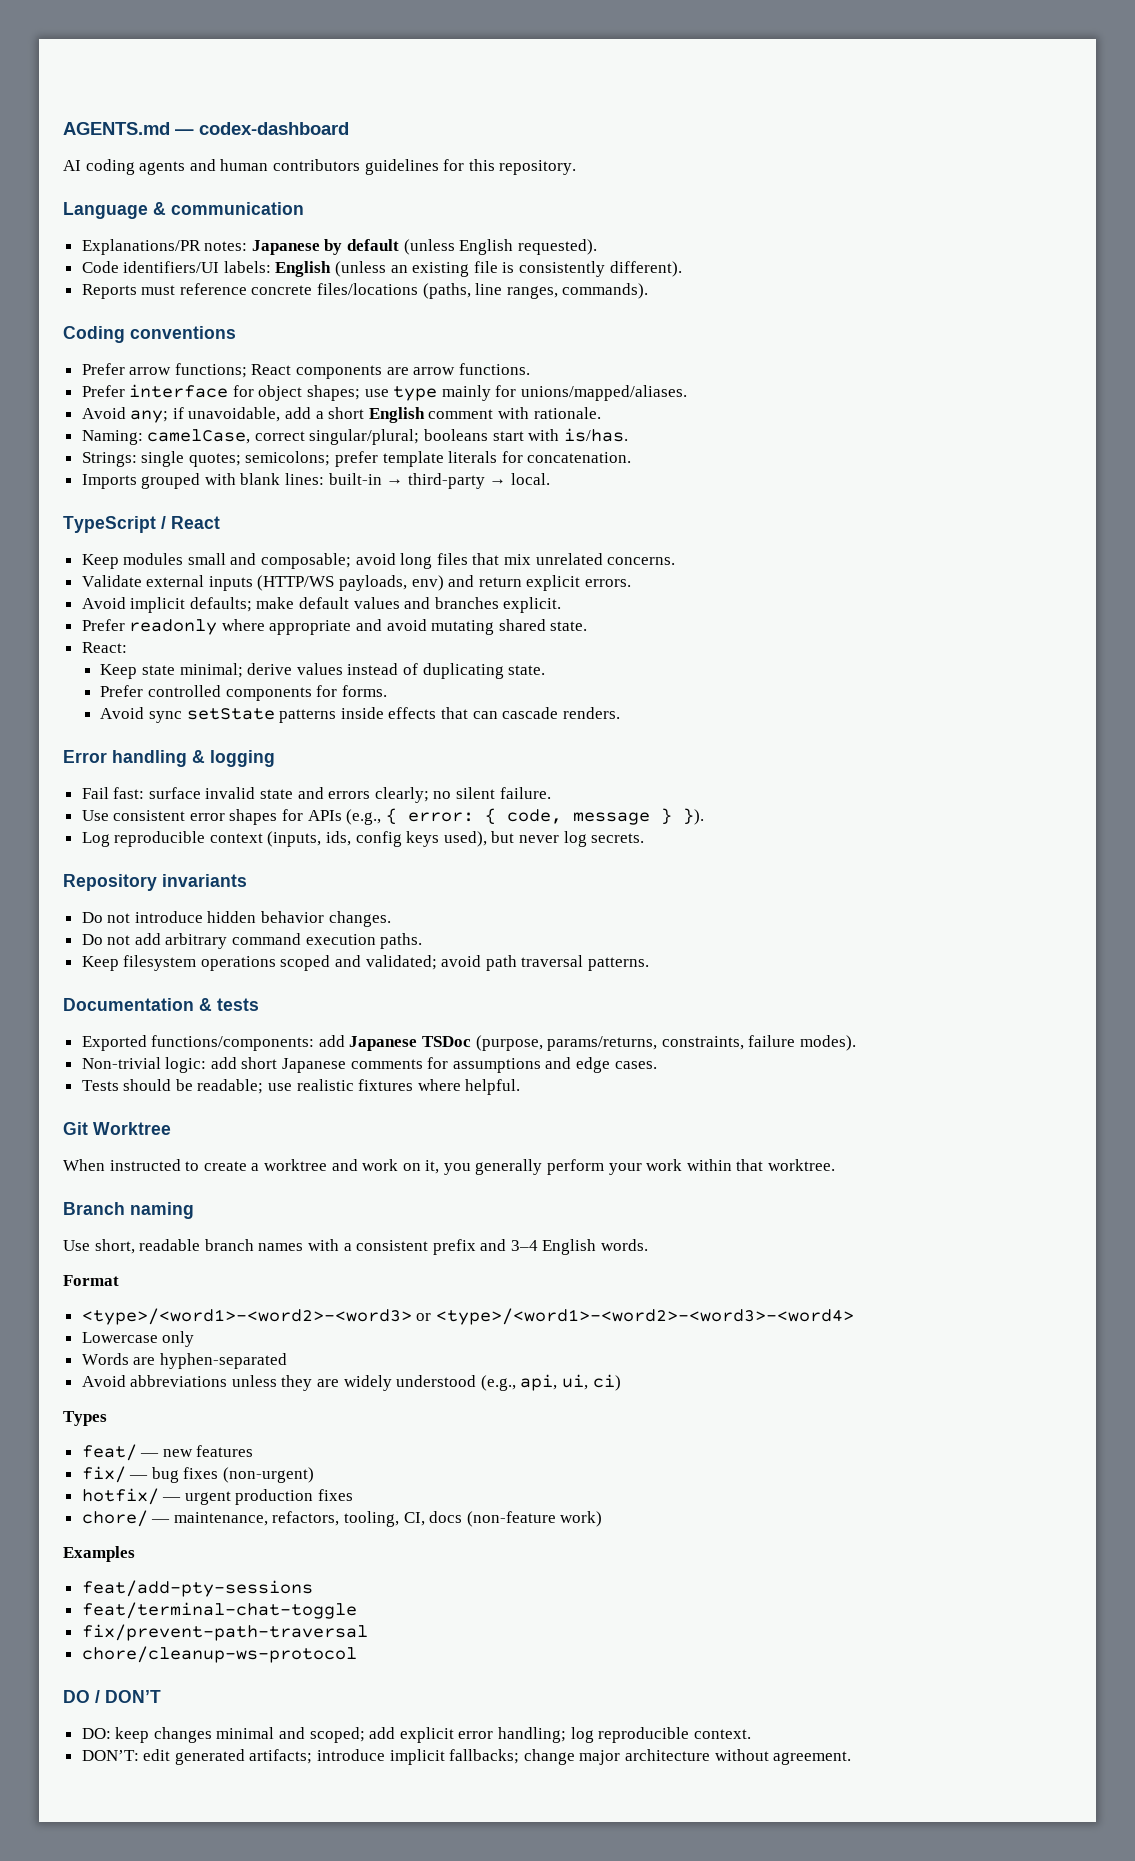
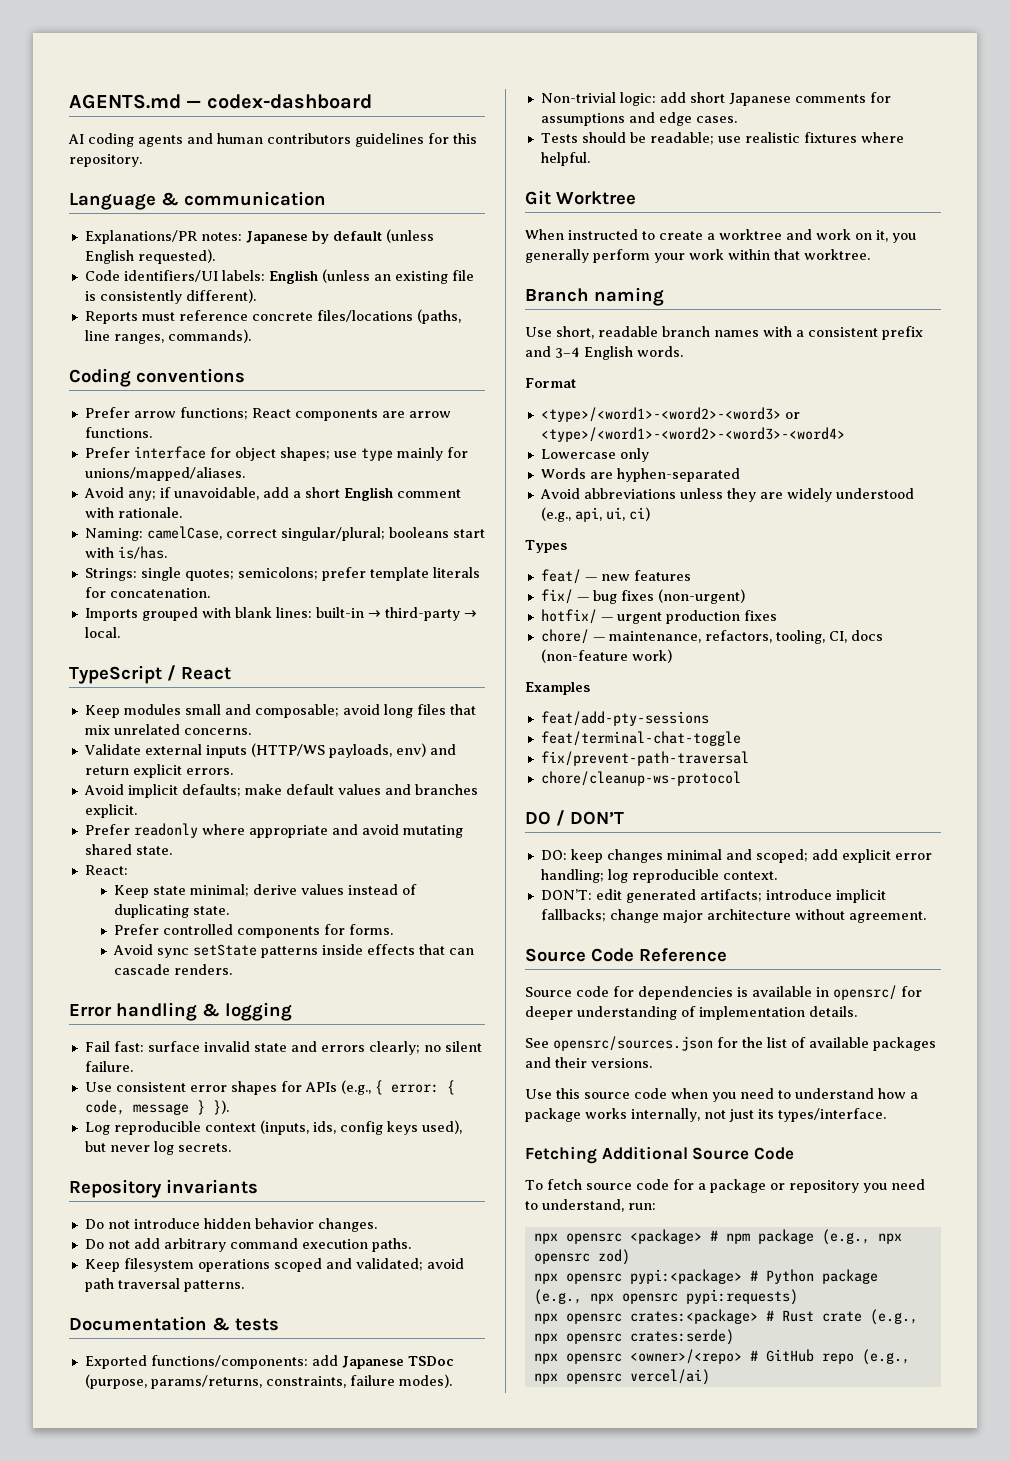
(852, 1758) none -> [525,948,727,962] [525,985,922,1000] [525,1006,857,1020] [525,1036,936,1051] [525,1057,652,1068] [525,1088,918,1102] [525,1108,886,1122] [525,1146,794,1164] [525,1179,925,1193] [525,1199,656,1212] [533,1229,902,1245] [533,1249,630,1265] [533,1269,878,1284] [533,1289,798,1305] [533,1309,918,1325] [533,1329,734,1345] [533,1349,910,1365] [533,1369,710,1385] // Source Code Reference // Source code for dependencies is available in opensrc/ for deeper understanding of implementation details. // See opensrc/sources.json for the list of available packages and their versions. // Use this source code when you need to understand how a package works internally, not just its types/interface. // Fetching Additional Source Code // To fetch source code for a package or repository you need to understand, run: // npx opensrc <package> # npm package (e.g., npx opensrc zod) // npx opensrc pypi:<package> # Python package (e.g., npx opensrc pypi:requests) // npx opensrc crates:<package> # Rust crate (e.g., npx opensrc crates:serde) // npx opensrc <owner>/<repo> # GitHub repo (e.g., npx opensrc vercel/ai)

